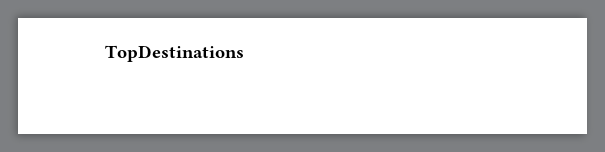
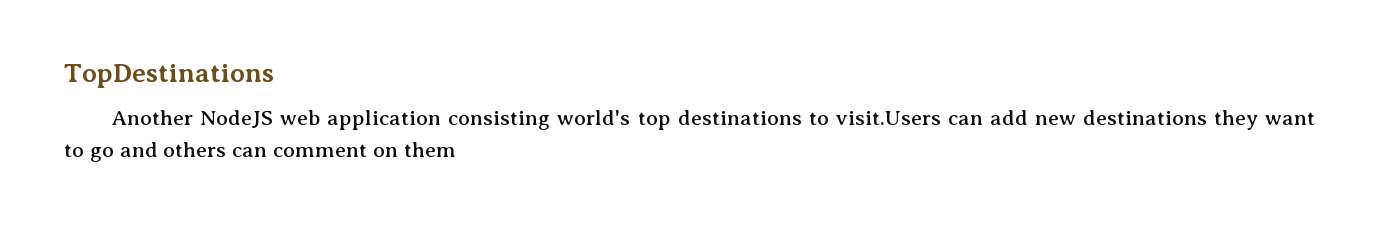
(244, 53) none -> [111,110,1315,130] [64,142,456,162] // Another NodeJS web application consisting world's top destinations to visit.Users can add new destinations they want to go and others can comment on them

